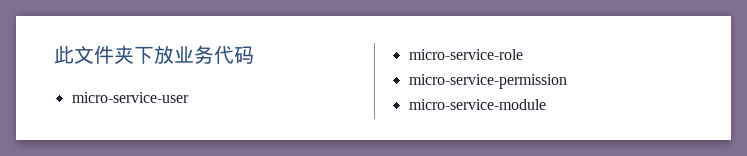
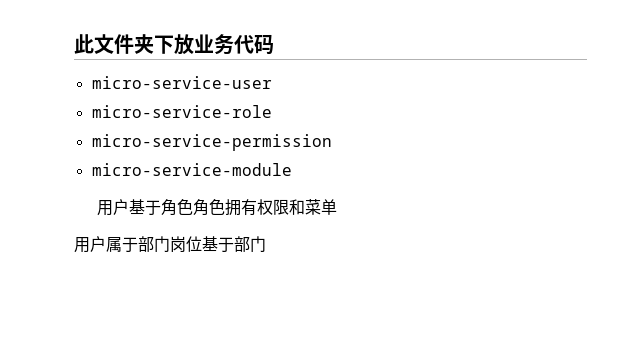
(546, 104) none -> [96,199,337,216] [74,236,266,253] // 用户基于角色角色拥有权限和菜单 // 用户属于部门岗位基于部门

